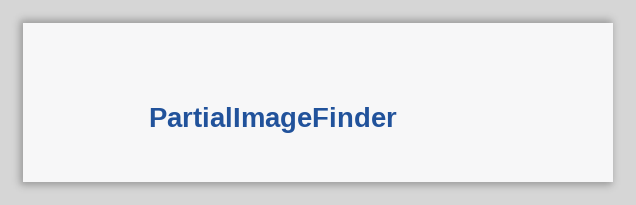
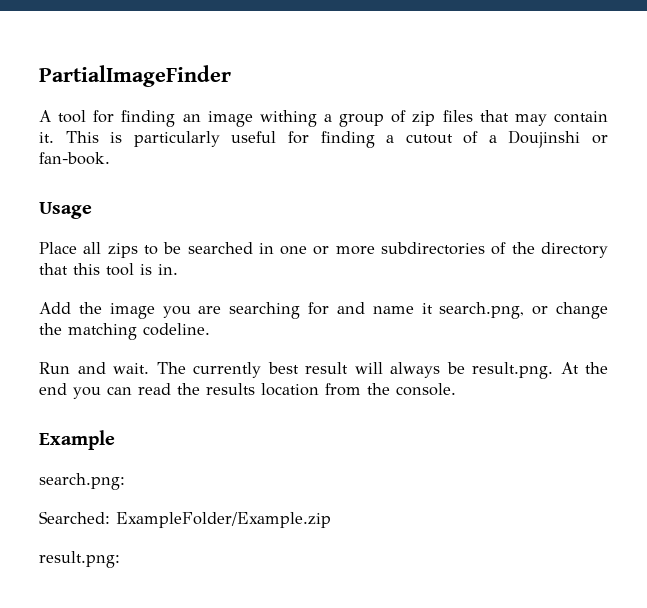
(397, 120) none -> [39,110,609,127] [39,130,608,148] [39,152,110,165] [39,202,92,219] [39,242,609,258] [39,263,178,276] [39,302,608,319] [39,323,210,340] [39,362,608,379] [39,383,456,399] [39,430,115,450] [39,473,125,490] [39,511,331,528] [39,551,120,568] // A tool for finding an image withing a group of zip files that may contain it. This is particularly useful for finding a cutout of a Doujinshi or fan-book. // Usage // Place all zips to be searched in one or more subdirectories of the directory that this tool is in. // Add the image you are searching for and name it search.png, or change the matching codeline. // Run and wait. The currently best result will always be result.png. At the end you can read the results location from the console. // Example // search.png: // Searched: ExampleFolder/Example.zip // result.png:

